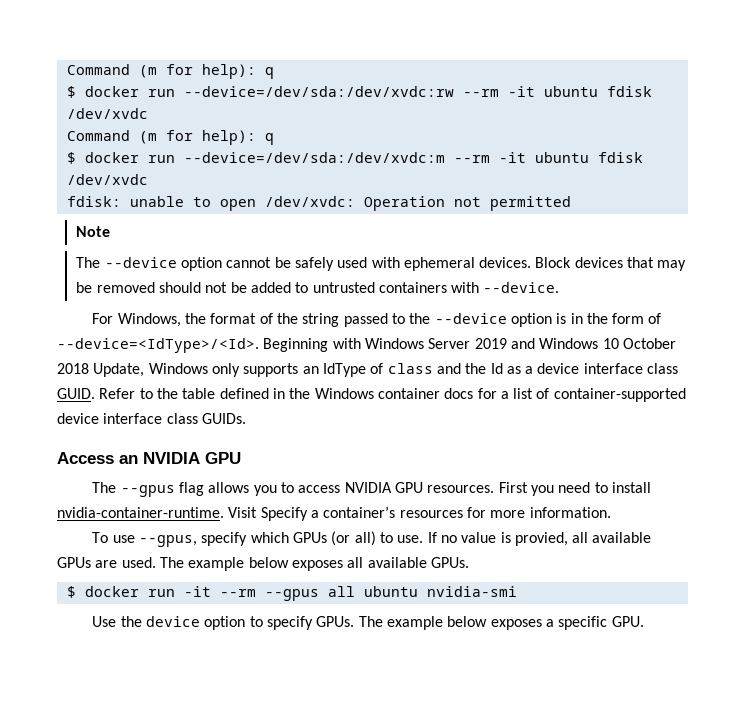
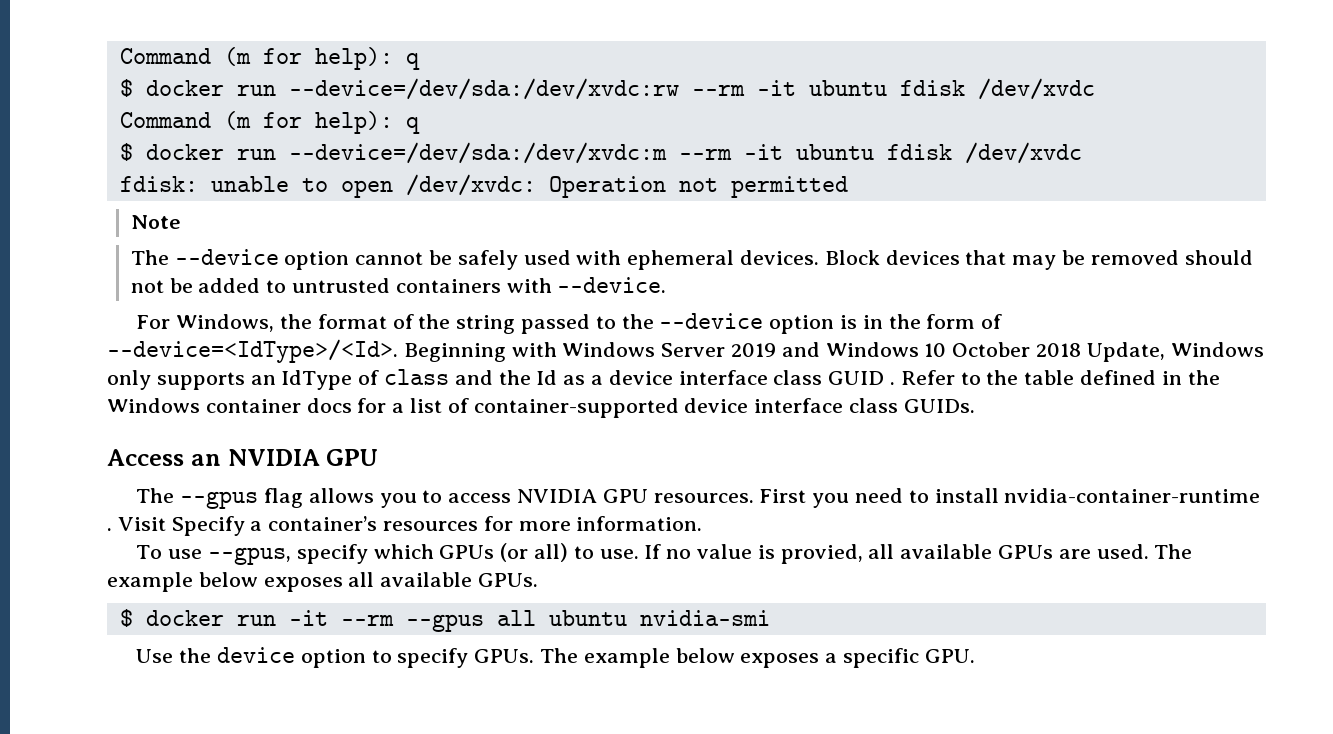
[57,388,95,399] GUID. -> [828,371,896,385] GUID .
[57,507,224,518] nvidia-container-runtime. -> [1004,488,1261,503] [107,528,112,531] nvidia-container-runtime .

